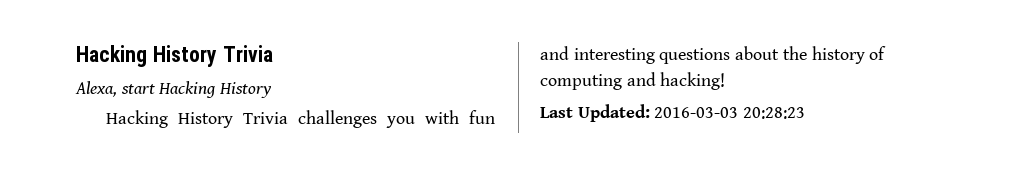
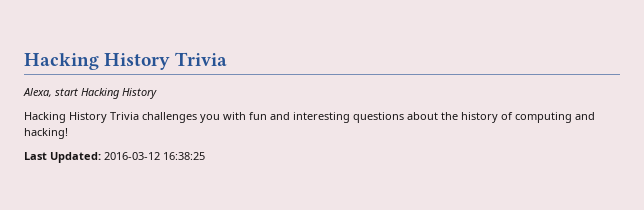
[654,107,806,119] 2016-03-03 20:28:23 -> [104,152,205,160] 2016-03-12 16:38:25

